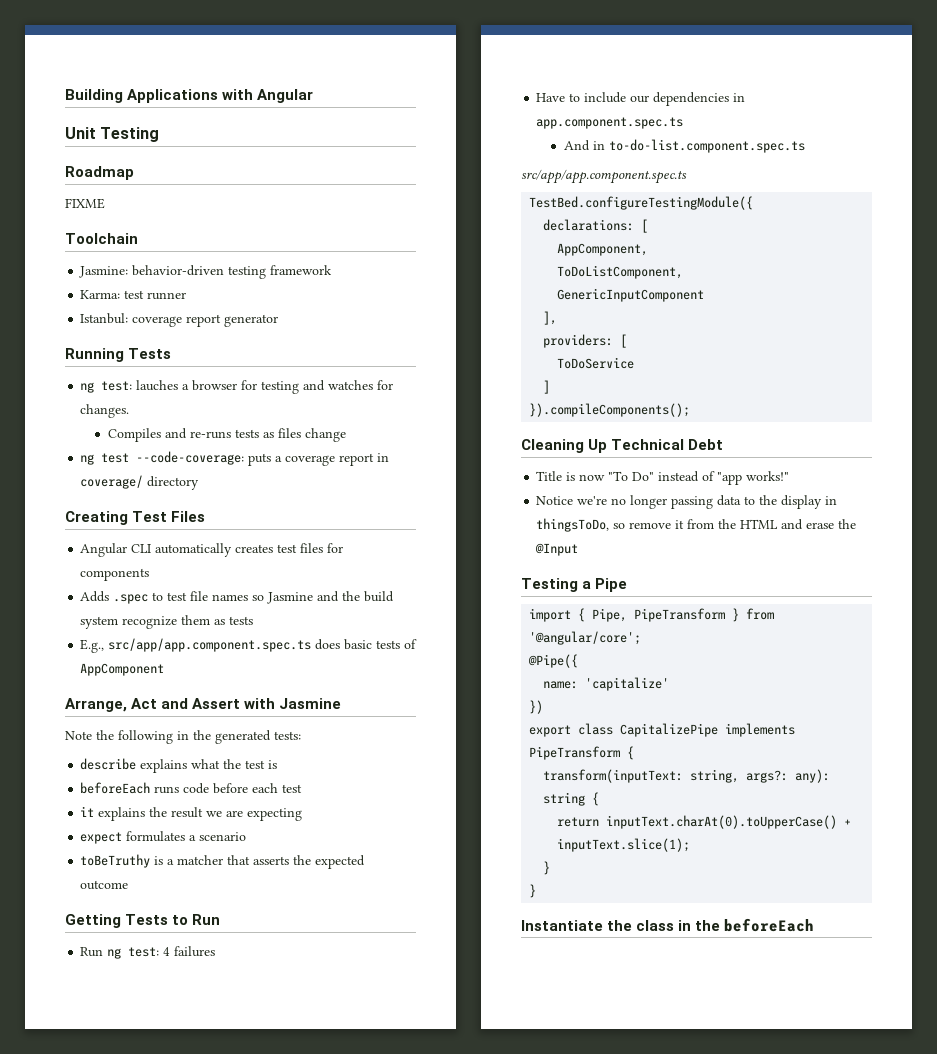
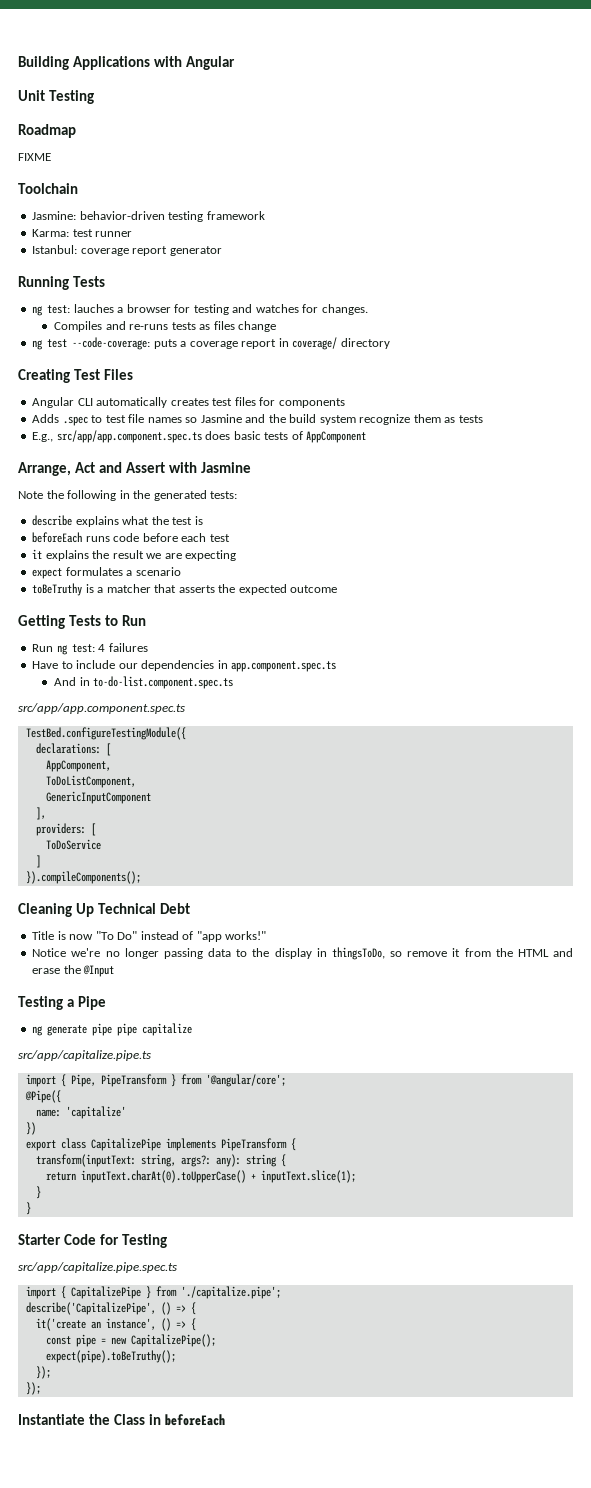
(628, 585) none -> [32,1023,193,1036] [18,1050,151,1061] // ng generate pipe pipe capitalize // src/app/capitalize.pipe.ts
(537, 891) none -> [18,1234,167,1248] [18,1262,177,1273] [25,1286,281,1299] [25,1302,196,1315] [35,1318,196,1331] [45,1334,216,1347] [45,1350,176,1363] [35,1366,51,1379] [25,1382,41,1395] // Starter Code for Testing // src/app/capitalize.pipe.spec.ts // import { CapitalizePipe } from './capitalize.pipe'; // describe('CapitalizePipe', () => { // it('create an instance', () => { // const pipe = new CapitalizePipe(); // expect(pipe).toBeTruthy(); // }); // });
[636,920,721,931] class in the -> [113,1414,161,1425] Class in

